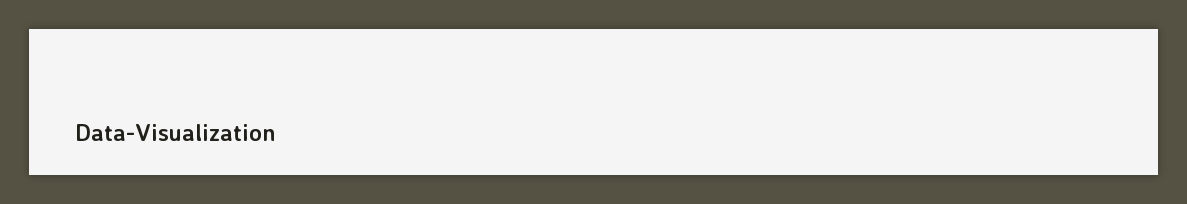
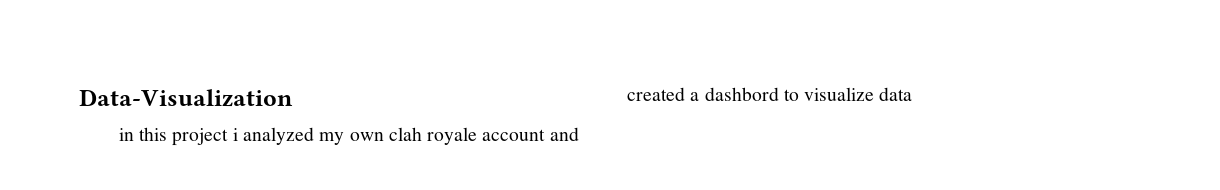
(276, 132) none -> [118,127,579,146] [627,87,913,101] // in this project i analyzed my own clah royale account and created a dashbord to visualize data

